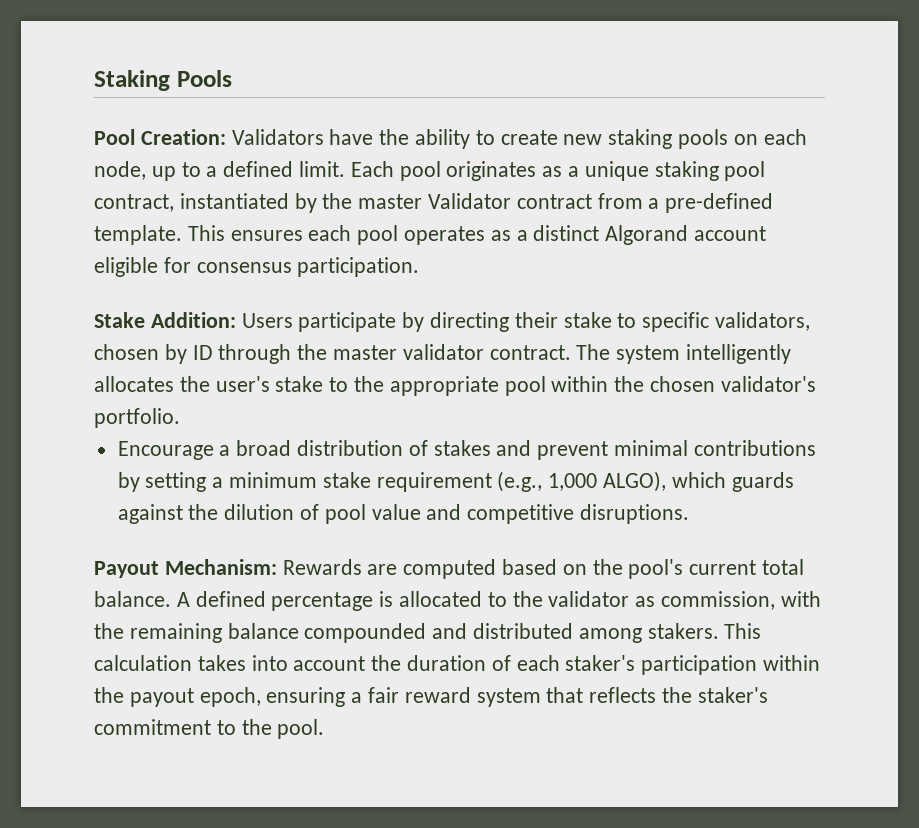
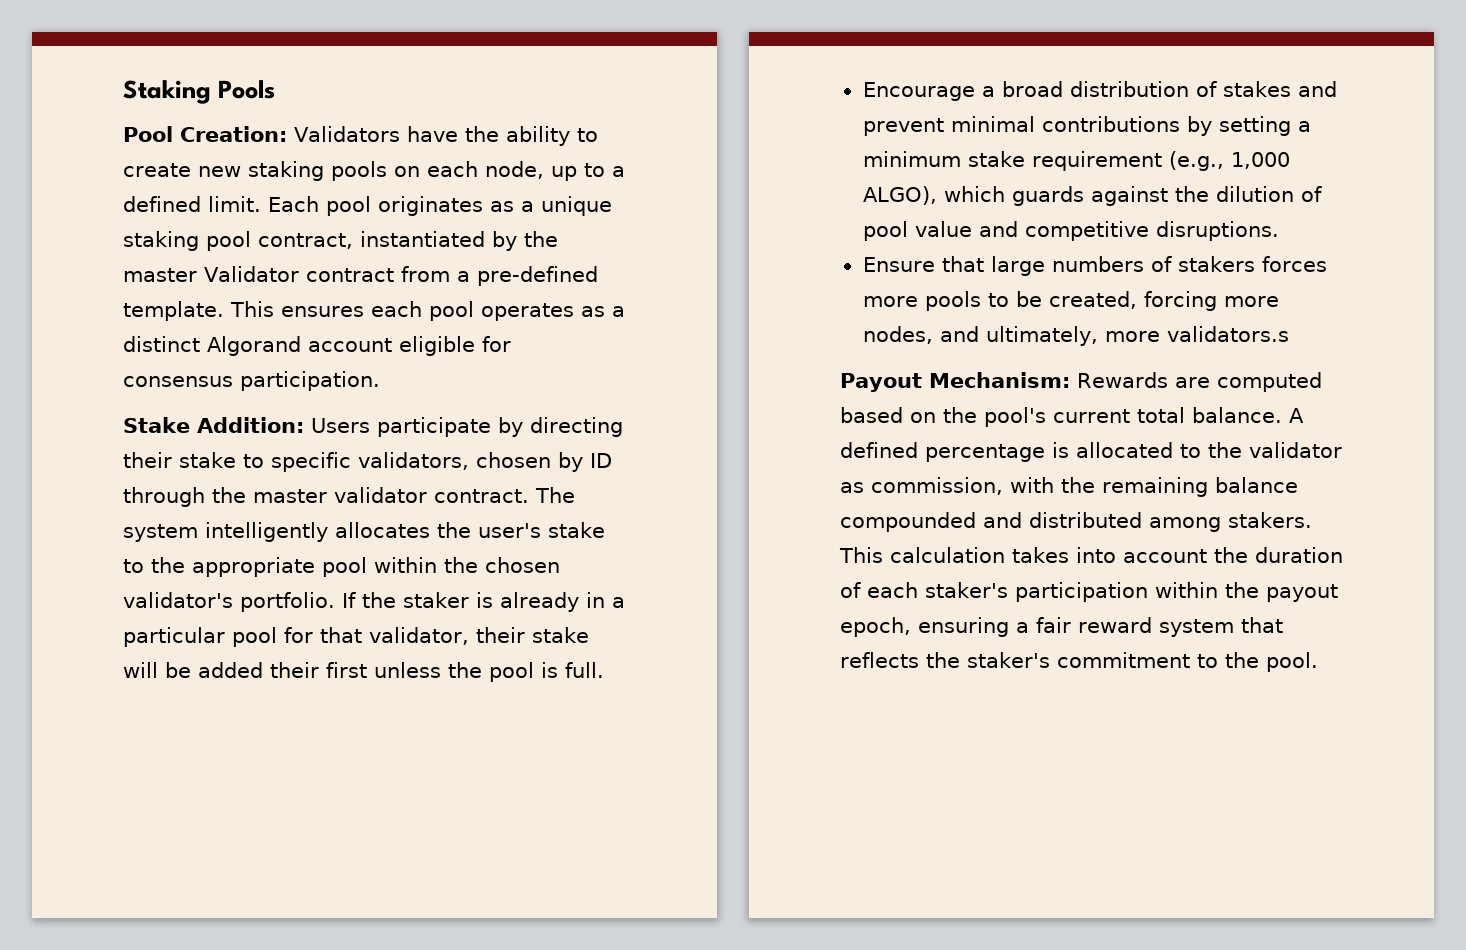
(180, 418) none -> [342,592,625,612] [123,627,589,647] [123,662,604,682] If the staker is already in a particular pool for that validator, their stake will be added their first unless the pool is full.
(690, 514) none -> [862,256,1327,276] [862,291,1279,311] [862,326,1289,346] // Ensure that large numbers of stakers forces more pools to be created, forcing more nodes, and ultimately, more validators.s

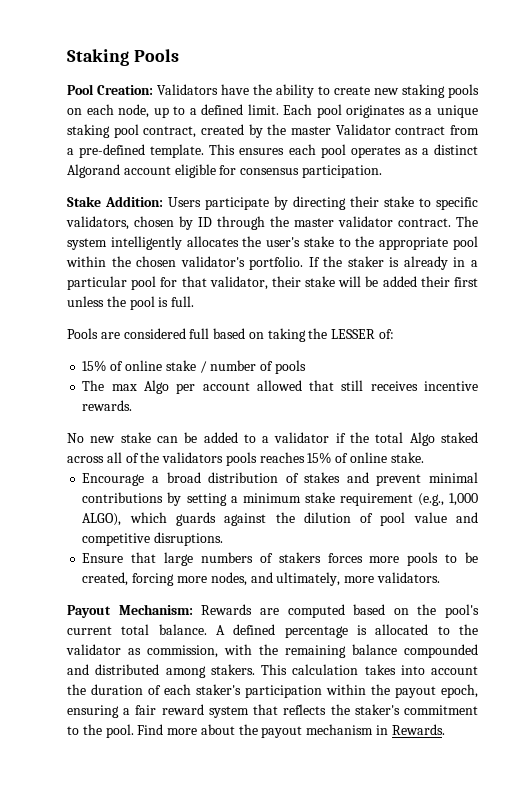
[360,231,485,247] instantiated -> [201,124,244,135] created
(604, 670) none -> [67,328,395,342] [82,360,306,374] [82,380,478,394] [82,400,133,411] [67,432,479,446] [67,452,424,466] // Pools are considered full based on taking the LESSER of: // 15% of online stake / number of pools // The max Algo per account allowed that still receives incentive rewards. // No new stake can be added to a validator if the total Algo staked across all of the validators pools reaches 15% of online stake.
[1166,326,1289,342] validators.s -> [376,572,440,583] validators.
(1318, 662) none -> [137,724,445,738] Find more about the payout mechanism in Rewards.

